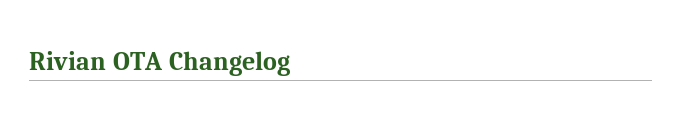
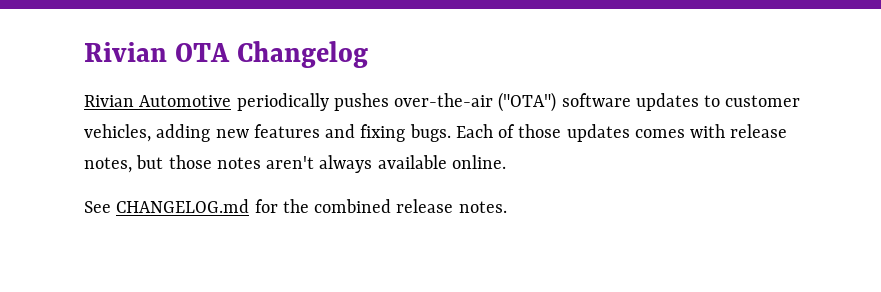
(290, 63) none -> [84,92,801,112] [84,124,788,142] [84,155,506,173] [84,199,507,213] // Rivian Automotive periodically pushes over-the-air ("OTA") software updates to customer vehicles, adding new features and fixing bugs. Each of those updates comes with release notes, but those notes aren't always available online. // See CHANGELOG.md for the combined release notes.

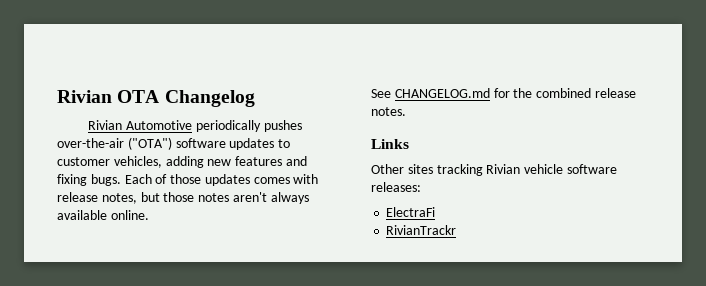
(507, 207) none -> [371,139,409,149] [371,164,617,176] [371,182,421,192] [386,207,436,217] [386,225,457,235] // Links // Other sites tracking Rivian vehicle software releases: // ElectraFi // RivianTrackr

